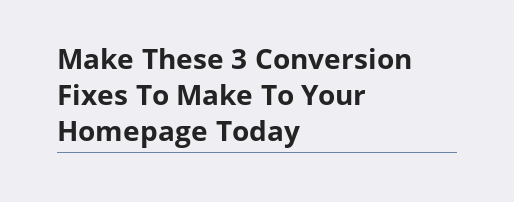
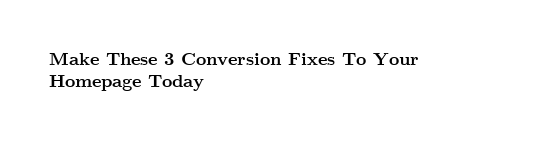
[176,84,294,105] Make To -> (366, 59) none

